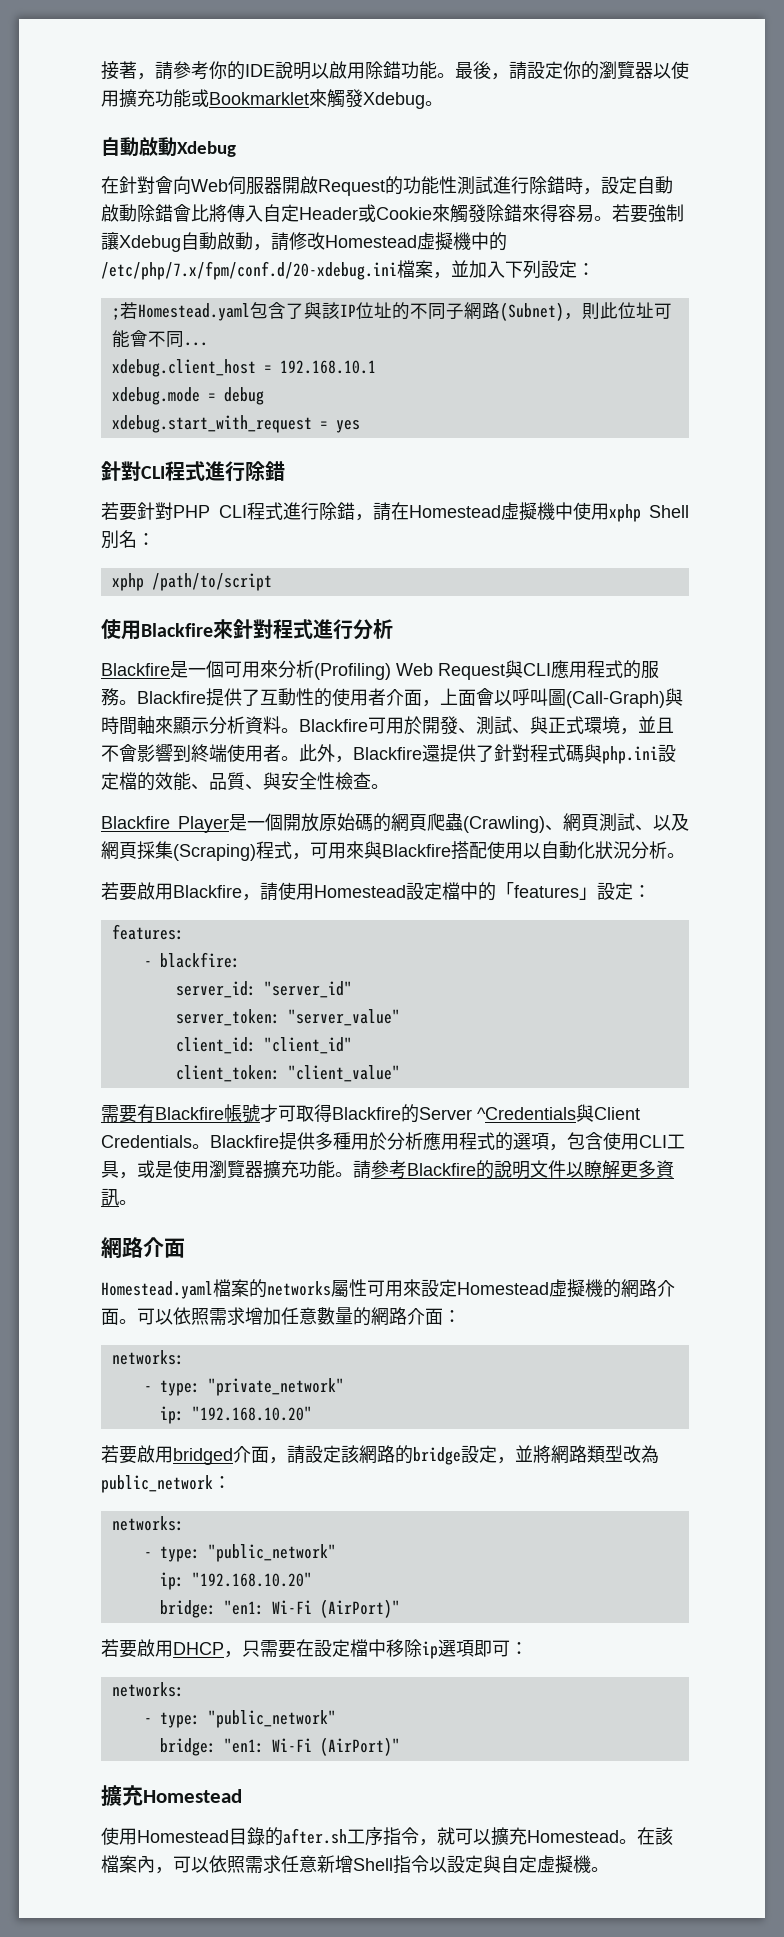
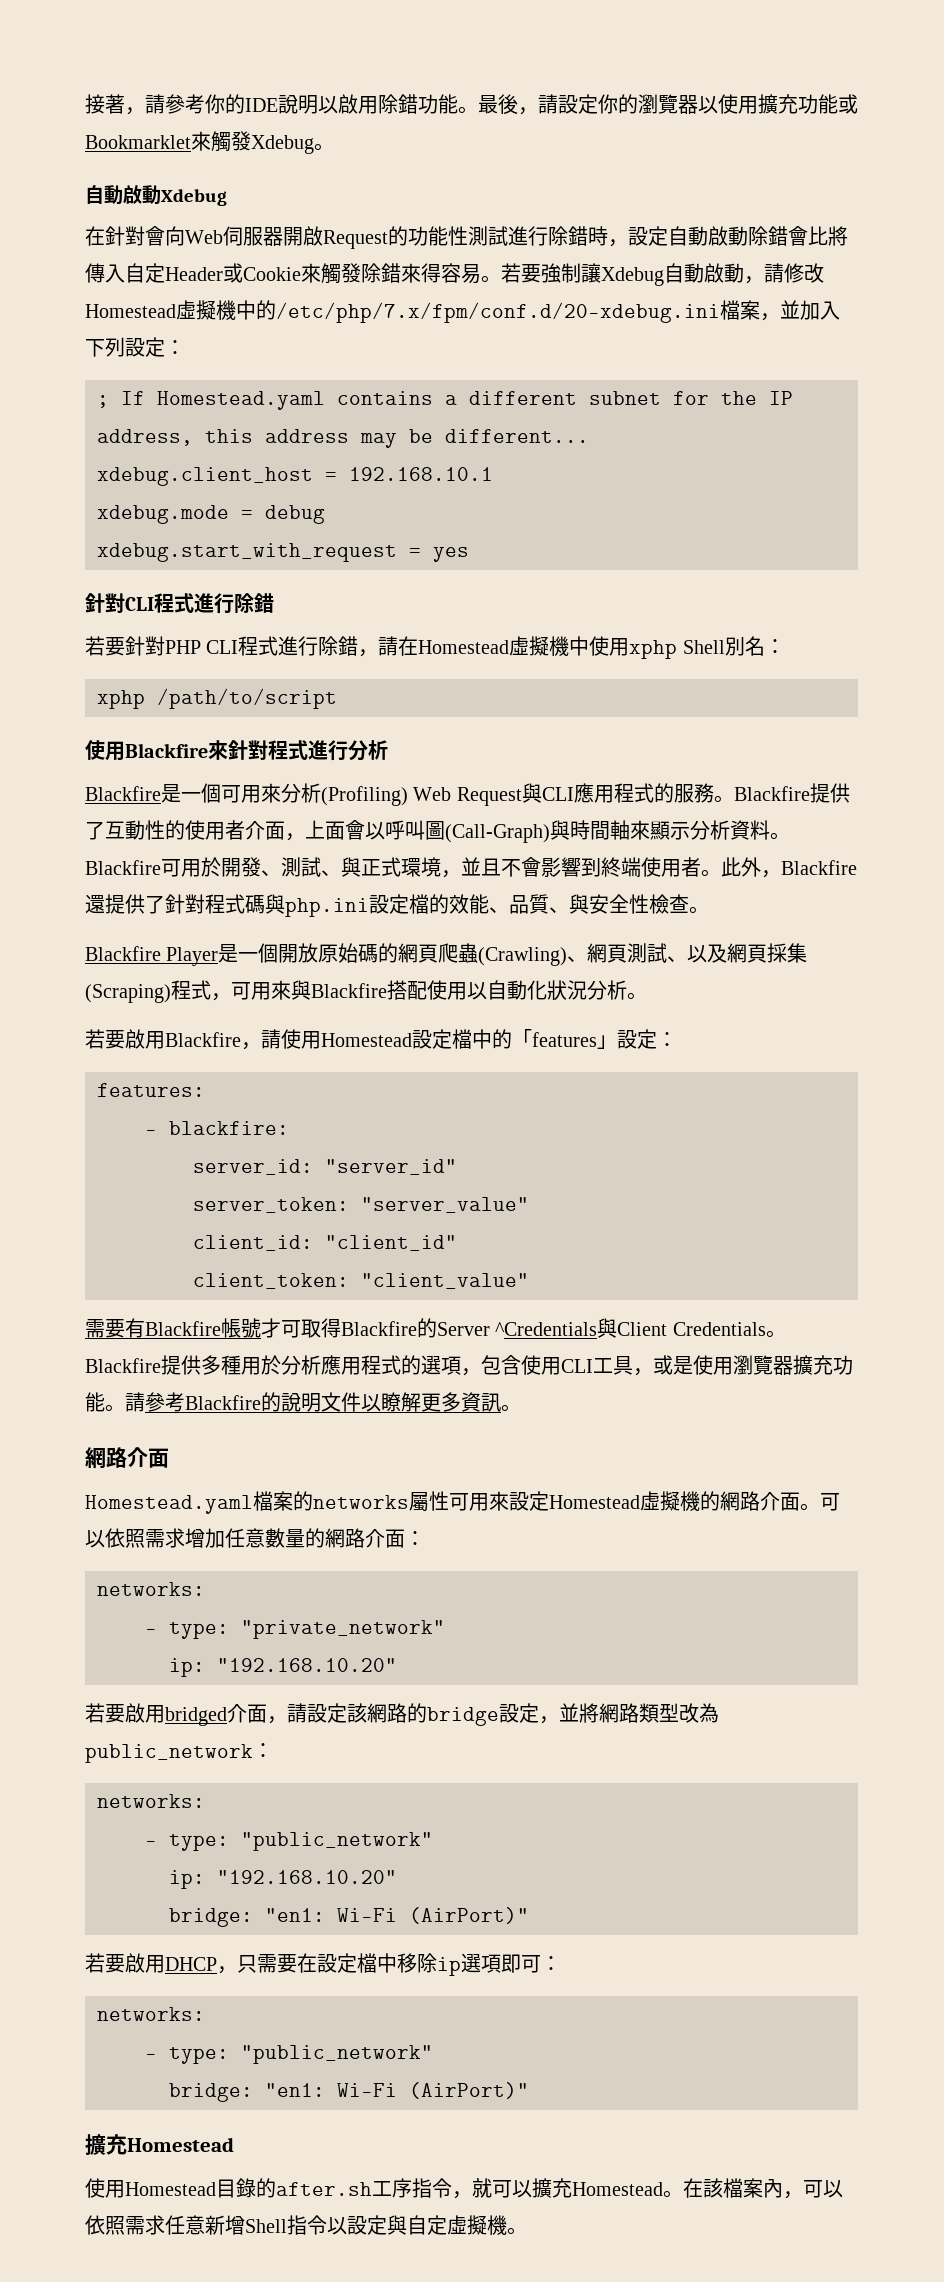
[119,302,672,321] [111,330,208,348] 若Homestead.yaml包含了與該IP位址的不同子網路(Subnet)，則此位址可能會不同... -> [121,391,793,410] [97,429,589,448] If Homestead.yaml contains a different subnet for the IP address, this address may be different...

